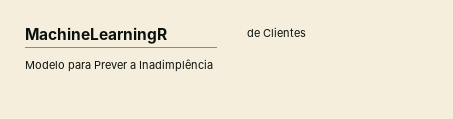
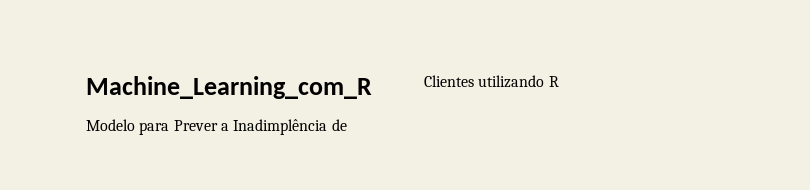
[25,27,167,44] MachineLearningR -> [86,76,372,99] Machine_Learning_com_R
(306, 32) none -> [478,75,559,88] utilizando R

